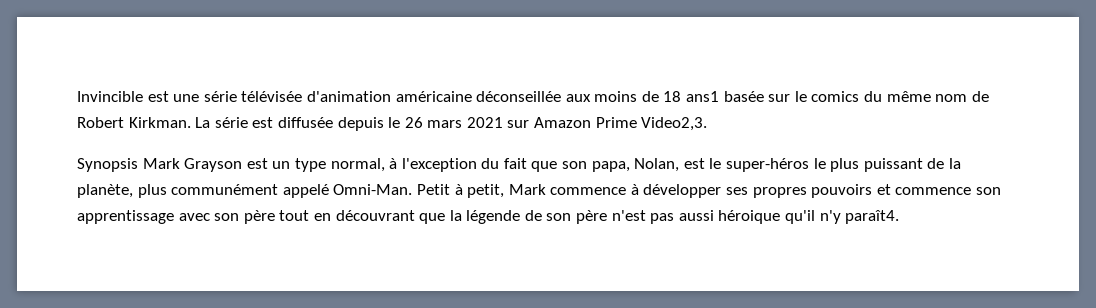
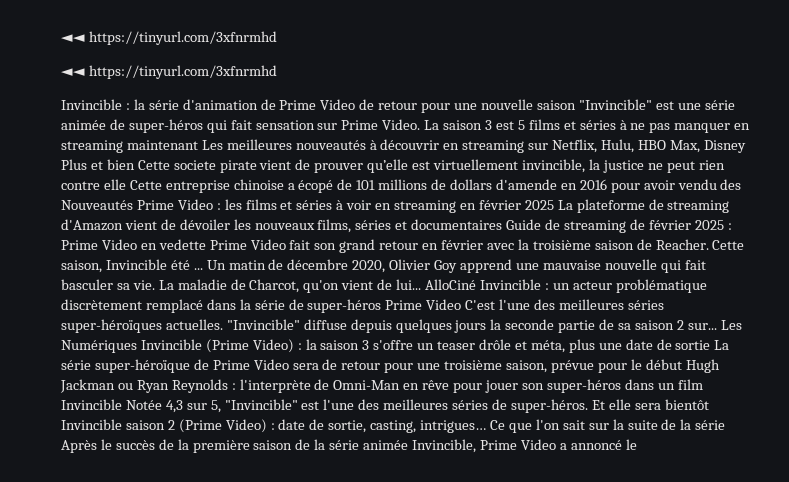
[77,91,989,102] [77,117,708,131] [77,158,961,172] [77,184,1002,198] [77,210,900,224] Invincible est une série télévisée d'animation américaine déconseillée aux moins de 18 ans1 basée sur le comics du même nom de Robert Kirkman. La série est diffusée depuis le 26 mars 2021 sur Amazon Prime Video2,3. // Synopsis Mark Grayson est un type normal, à l'exception du fait que son papa, Nolan, est le super-héros le plus puissant de la planète, plus communément appelé Omni-Man. Petit à petit, Mark commence à développer ses propres pouvoirs et commence son apprentissage avec son père tout en découvrant que la légende de son père n'est pas aussi héroique qu'il n'y paraît4. -> [61,31,277,45] [61,65,277,79] [61,99,735,113] [61,119,751,133] [61,139,746,153] [61,159,725,173] [61,179,742,193] [61,199,730,213] [61,219,732,233] [61,239,745,253] [61,259,706,273] [61,279,707,293] [61,299,664,313] [61,319,742,333] [61,339,730,353] [61,359,720,373] [60,379,703,393] [61,399,709,413] [61,419,726,433] [61,439,637,453] ◄◄ https://tinyurl.com/3xfnrmhd // ◄◄ https://tinyurl.com/3xfnrmhd // Invincible : la série d'animation de Prime Video de retour pour une nouvelle saison "Invincible" est une série animée de super-héros qui fait sensation sur Prime Video. La saison 3 est 5 films et séries à ne pas manquer en streaming maintenant Les meilleures nouveautés à découvrir en streaming sur Netflix, Hulu, HBO Max, Disney Plus et bien Cette societe pirate vient de prouver qu’elle est virtuellement invincible, la justice ne peut rien contre elle Cette entreprise chinoise a écopé de 101 millions de dollars d'amende en 2016 pour avoir vendu des Nouveautés Prime Video : les films et séries à voir en streaming en février 2025 La plateforme de streaming d'Amazon vient de dévoiler les nouveaux films, séries et documentaires Guide de streaming de février 2025 : Prime Video en vedette Prime Video fait son grand retour en février avec la troisième saison de Reacher. Cette saison, Invincible été ... Un matin de décembre 2020, Olivier Goy apprend une mauvaise nouvelle qui fait basculer sa vie. La maladie de Charcot, qu'on vient de lui... AlloCiné Invincible : un acteur problématique discrètement remplacé dans la série de super-héros Prime Video C'est l'une des meilleures séries super-héroïques actuelles. "Invincible" diffuse depuis quelques jours la seconde partie de sa saison 2 sur... Les Numériques Invincible (Prime Video) : la saison 3 s'offre un teaser drôle et méta, plus une date de sortie La série super-héroïque de Prime Video sera de retour pour une troisième saison, prévue pour le début Hugh Jackman ou Ryan Reynolds : l'interprète de Omni-Man en rêve pour jouer son super-héros dans un film Invincible Notée 4,3 sur 5, "Invincible" est l'une des meilleures séries de super-héros. Et elle sera bientôt Invincible saison 2 (Prime Video) : date de sortie, casting, intrigues… Ce que l'on sait sur la suite de la série Après le succès de la première saison de la série animée Invincible, Prime Video a annoncé le

